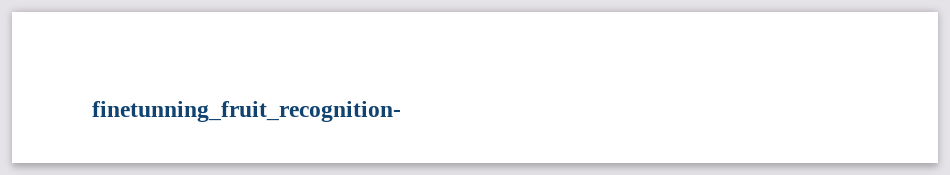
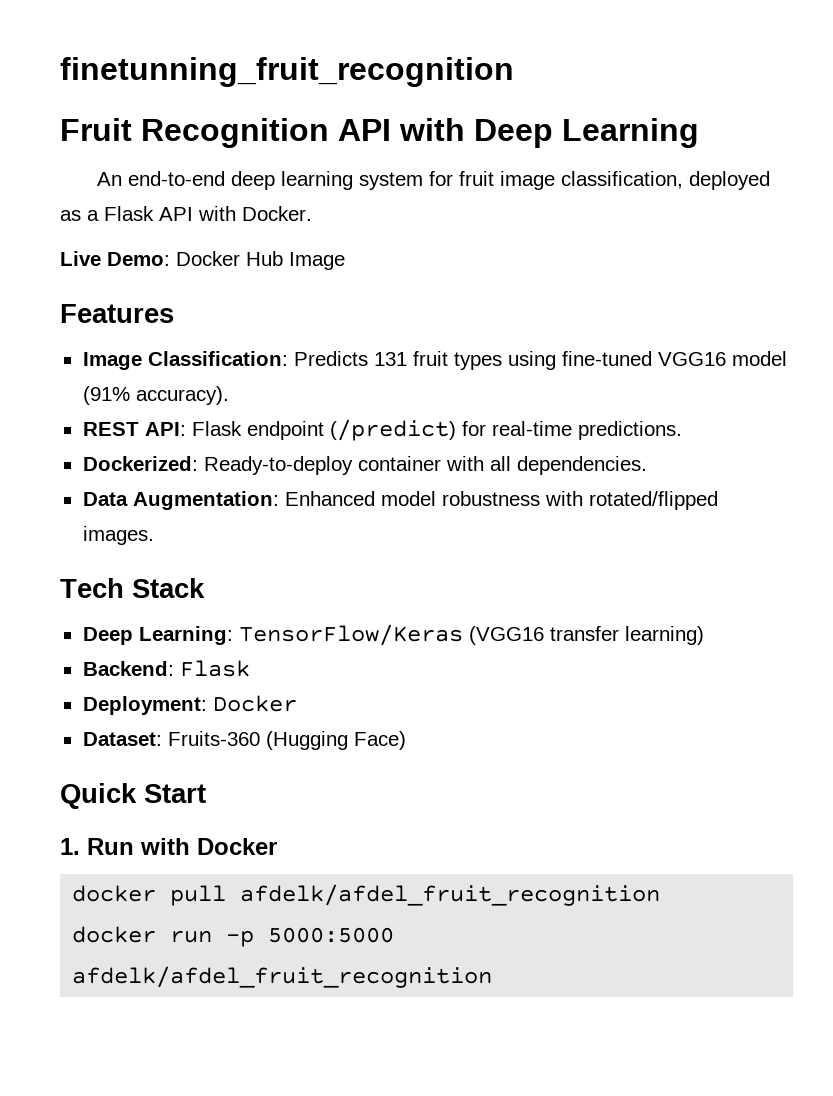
[92,101,401,122] finetunning_fruit_recognition- -> [60,57,514,87] [60,118,699,148] [96,171,770,190] [60,206,312,221] [60,251,345,270] [60,304,174,323] [82,351,787,370] [82,386,229,405] [82,419,682,441] [82,456,647,475] [82,491,718,510] [82,526,154,545] [60,578,205,598] [82,624,704,646] [82,660,250,677] [82,695,297,715] [82,731,406,750] [60,783,206,809] [60,838,277,855] [72,884,661,906] [72,926,395,947] [72,966,493,988] finetunning_fruit_recognition // Fruit Recognition API with Deep Learning // An end-to-end deep learning system for fruit image classification, deployed as a Flask API with Docker. // Live Demo: Docker Hub Image // Features // Image Classification: Predicts 131 fruit types using fine-tuned VGG16 model (91% accuracy). // REST API: Flask endpoint (/predict) for real-time predictions. // Dockerized: Ready-to-deploy container with all dependencies. // Data Augmentation: Enhanced model robustness with rotated/flipped images. // Tech Stack // Deep Learning: TensorFlow/Keras (VGG16 transfer learning) // Backend: Flask // Deployment: Docker // Dataset: Fruits-360 (Hugging Face) // Quick Start // 1. Run with Docker // docker pull afdelk/afdel_fruit_recognition // docker run -p 5000:5000 afdelk/afdel_fruit_recognition

